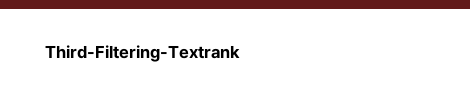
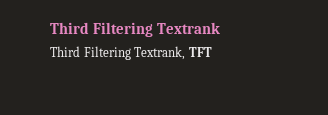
[45,45,240,62] Third-Filtering-Textrank -> [50,22,221,37] [50,46,212,60] Third Filtering Textrank // Third Filtering Textrank, TFT

